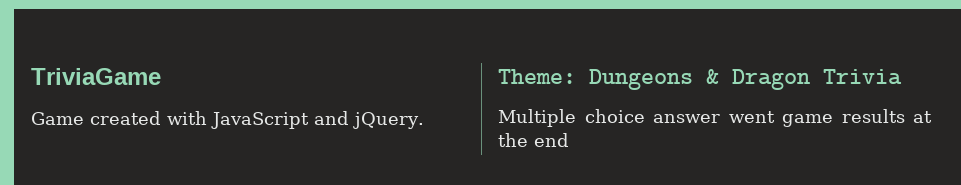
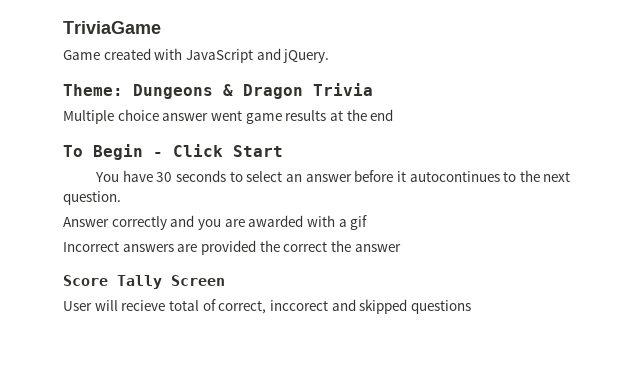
(569, 140) none -> [63,144,283,160] [95,170,571,182] [63,191,121,205] [63,215,368,230] [63,240,401,255] [63,275,225,289] [63,299,471,314] // To Begin - Click Start // You have 30 seconds to select an answer before it autocontinues to the next question. // Answer correctly and you are awarded with a gif // Incorrect answers are provided the correct the answer // Score Tally Screen // User will recieve total of correct, inccorect and skipped questions

